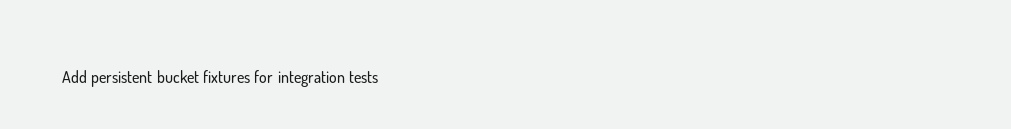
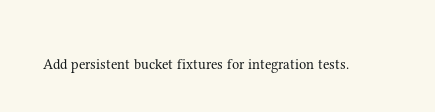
[348,71,378,83] tests -> [318,59,349,69] tests.

